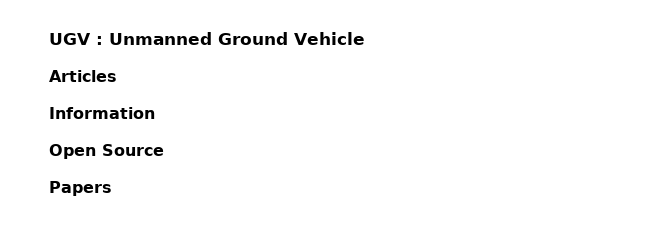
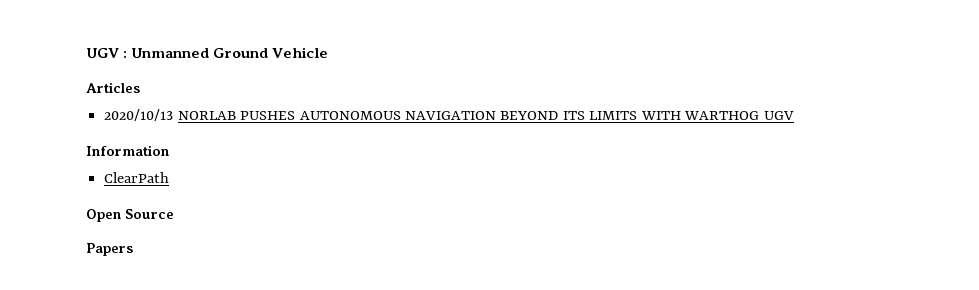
(117, 76) none -> [104,109,794,121] // 2020/10/13 NORLAB PUSHES AUTONOMOUS NAVIGATION BEYOND ITS LIMITS WITH WARTHOG UGV
(155, 113) none -> [104,172,170,183] // ClearPath

